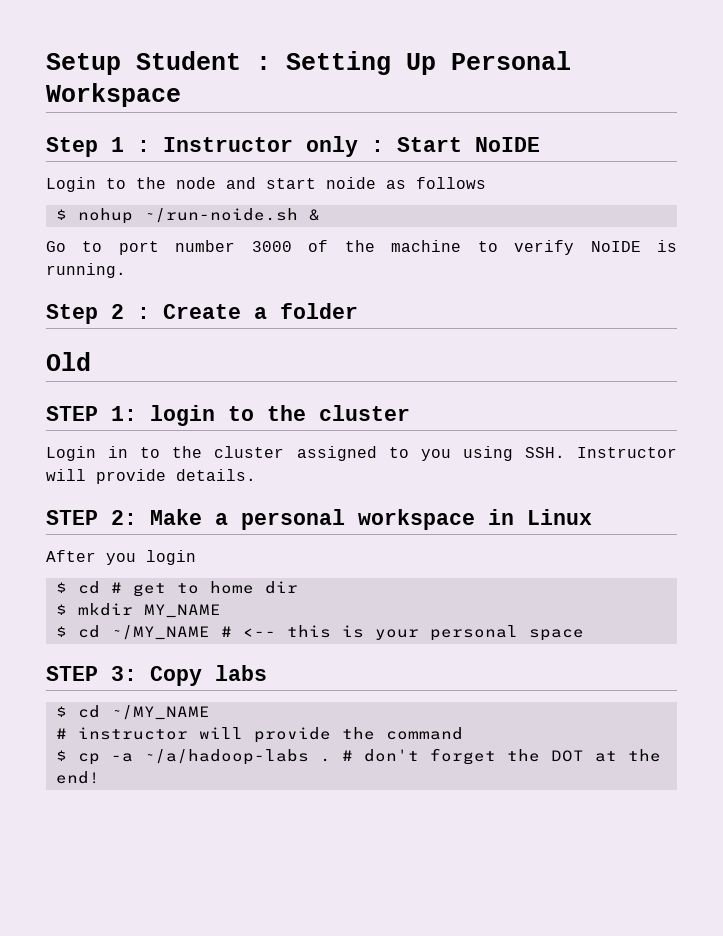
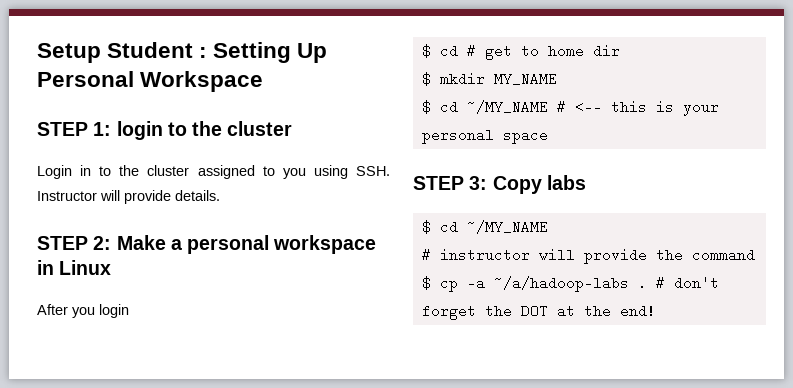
[46,136,540,157] [46,177,486,192] [55,208,320,224] [46,240,677,255] [46,263,126,278] [46,303,358,324] [46,352,91,371] // Step 1 : Instructor only : Start NoIDE // Login to the node and start noide as follows // $ nohup ~/run-noide.sh & // Go to port number 3000 of the machine to verify NoIDE is running. // Step 2 : Create a folder // Old -> (264, 81) none

